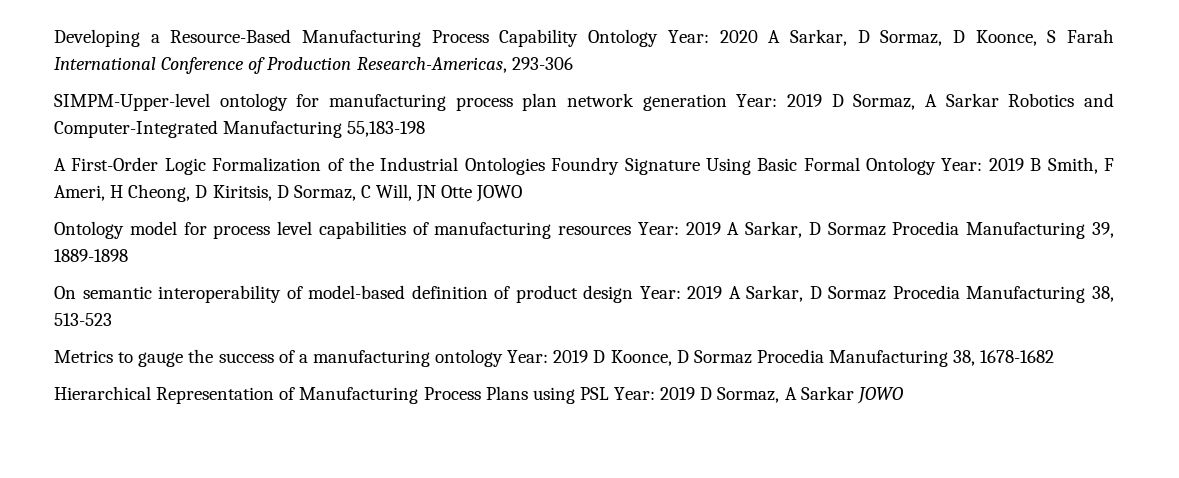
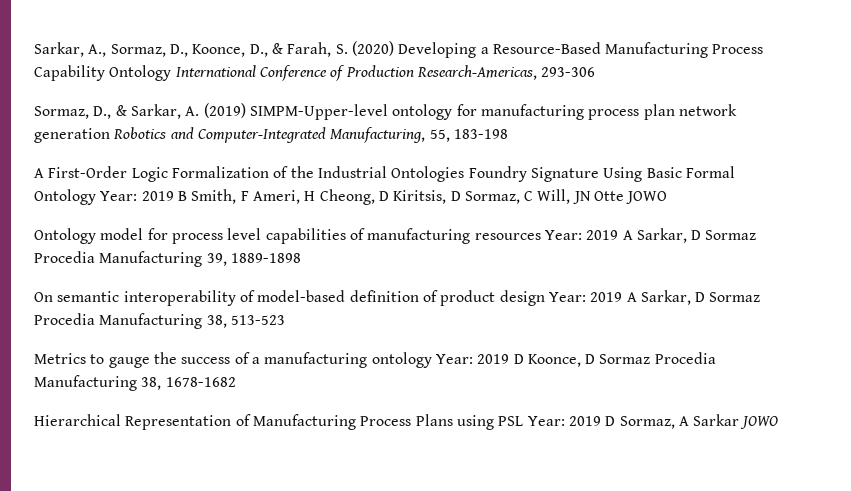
(54, 38) none -> [34,41,394,57] Sarkar, A., Sormaz, D., Koonce, D., & Farah, S. (2020)
[667,29,1114,46] Year: 2020 A Sarkar, D Sormaz, D Koonce, S Farah -> (172, 73) none
(573, 63) none -> [34,103,246,119] Sormaz, D., & Sarkar, A. (2019)
[736,93,1114,110] [54,120,426,138] Year: 2019 D Sormaz, A Sarkar Robotics and Computer-Integrated Manufacturing 55,183-198 -> [113,127,508,143] Robotics and Computer-Integrated Manufacturing, 55, 183-198

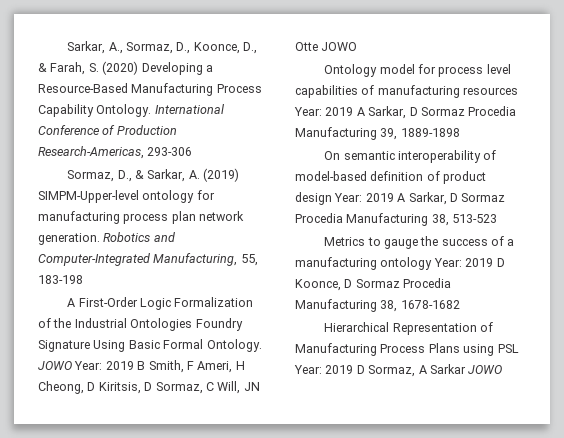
[109,65,172,81] Ontology -> [96,104,152,117] Ontology.
[34,128,110,143] generation -> [38,233,100,245] generation.
[34,189,96,205] Ontology -> [206,339,262,352] [38,361,72,370] Ontology. JOWO

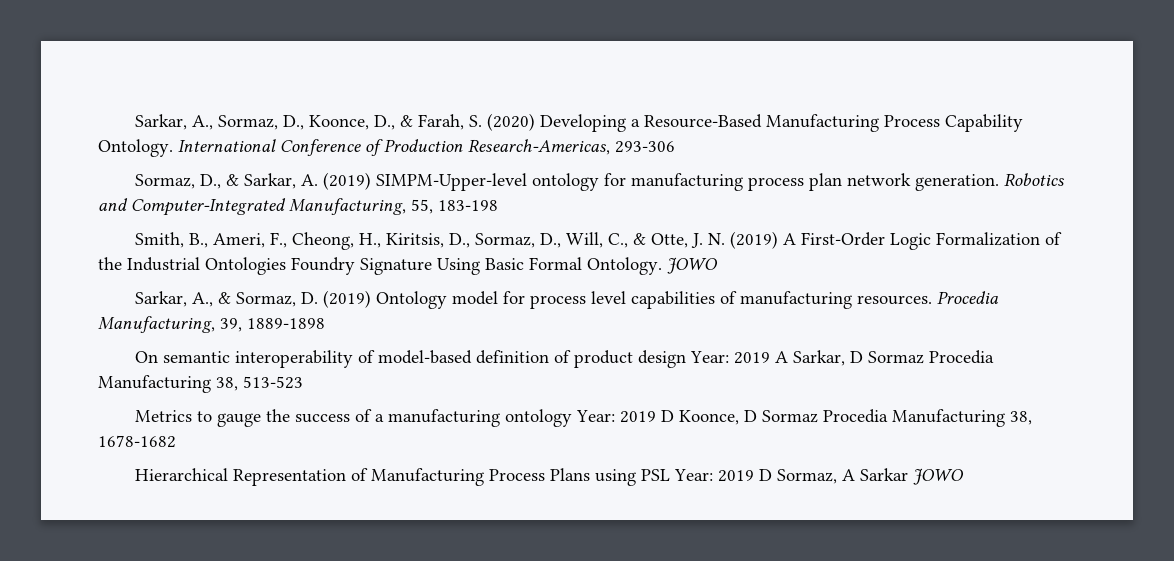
(83, 279) none -> [134,231,778,250] Smith, B., Ameri, F., Cheong, H., Kiritsis, D., Sormaz, D., Will, C., & Otte, J. N. (2019)
[74,360,245,373] [38,381,260,394] [295,42,358,51] Year: 2019 B Smith, F Ameri, H Cheong, D Kiritsis, D Sormaz, C Will, JN Otte JOWO // -> [134,290,371,308] // Sarkar, A., & Sormaz, D. (2019)
[463,87,519,95] [294,106,517,119] [295,127,377,140] resources Year: 2019 A Sarkar, D Sormaz Procedia Manufacturing -> [856,291,999,305] [98,316,215,333] resources. Procedia Manufacturing,

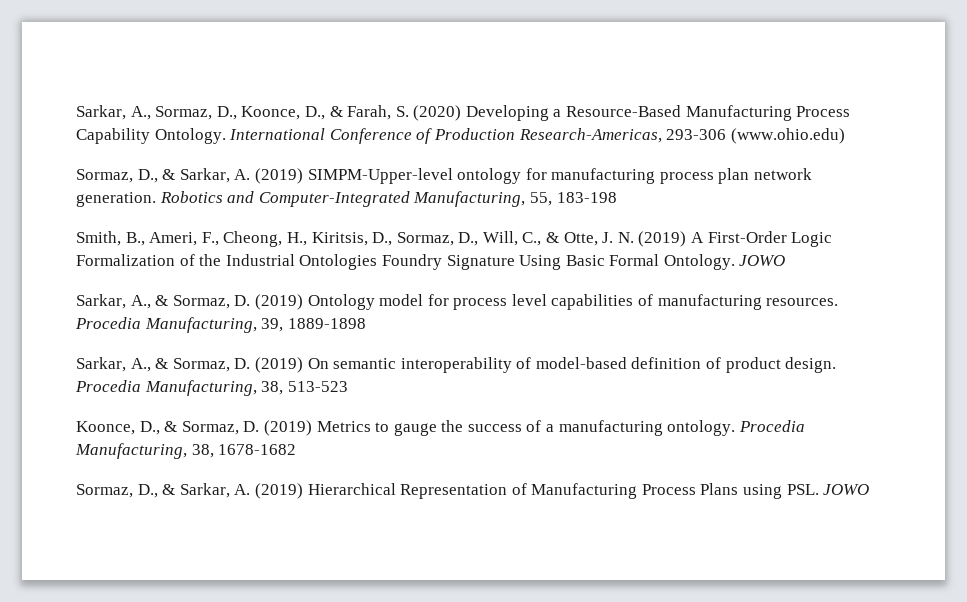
(675, 147) none -> [730,128,845,144] (www.ohio.edu)
(325, 323) none -> [76,357,303,373] Sarkar, A., & Sormaz, D. (2019)
[637,350,994,368] [98,375,303,393] design Year: 2019 A Sarkar, D Sormaz Procedia Manufacturing 38, 513-523 // -> [785,357,837,373] [75,380,348,396] [76,420,312,436] design. Procedia Manufacturing, 38, 513-523 // Koonce, D., & Sormaz, D. (2019)
[504,409,1032,427] [98,435,176,448] ontology Year: 2019 D Koonce, D Sormaz Procedia Manufacturing 38, 1678-1682 // -> [667,420,805,436] [75,443,297,459] [76,483,303,499] ontology. Procedia Manufacturing, 38, 1678-1682 // Sormaz, D., & Sarkar, A. (2019)
[640,468,908,484] PSL Year: 2019 D Sormaz, A Sarkar -> [786,484,819,495] PSL.

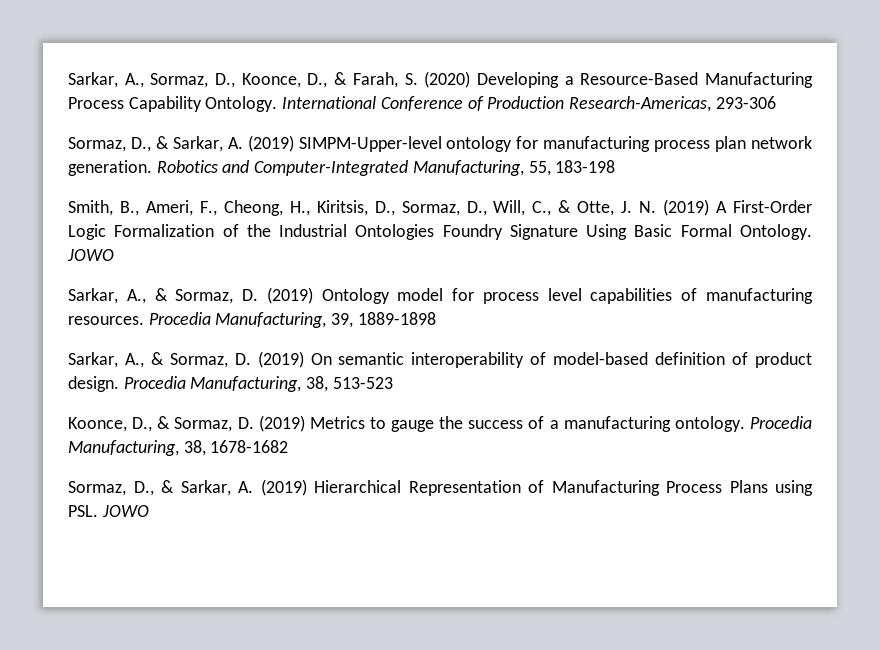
[730,128,845,144] (www.ohio.edu) -> (776, 102) none

